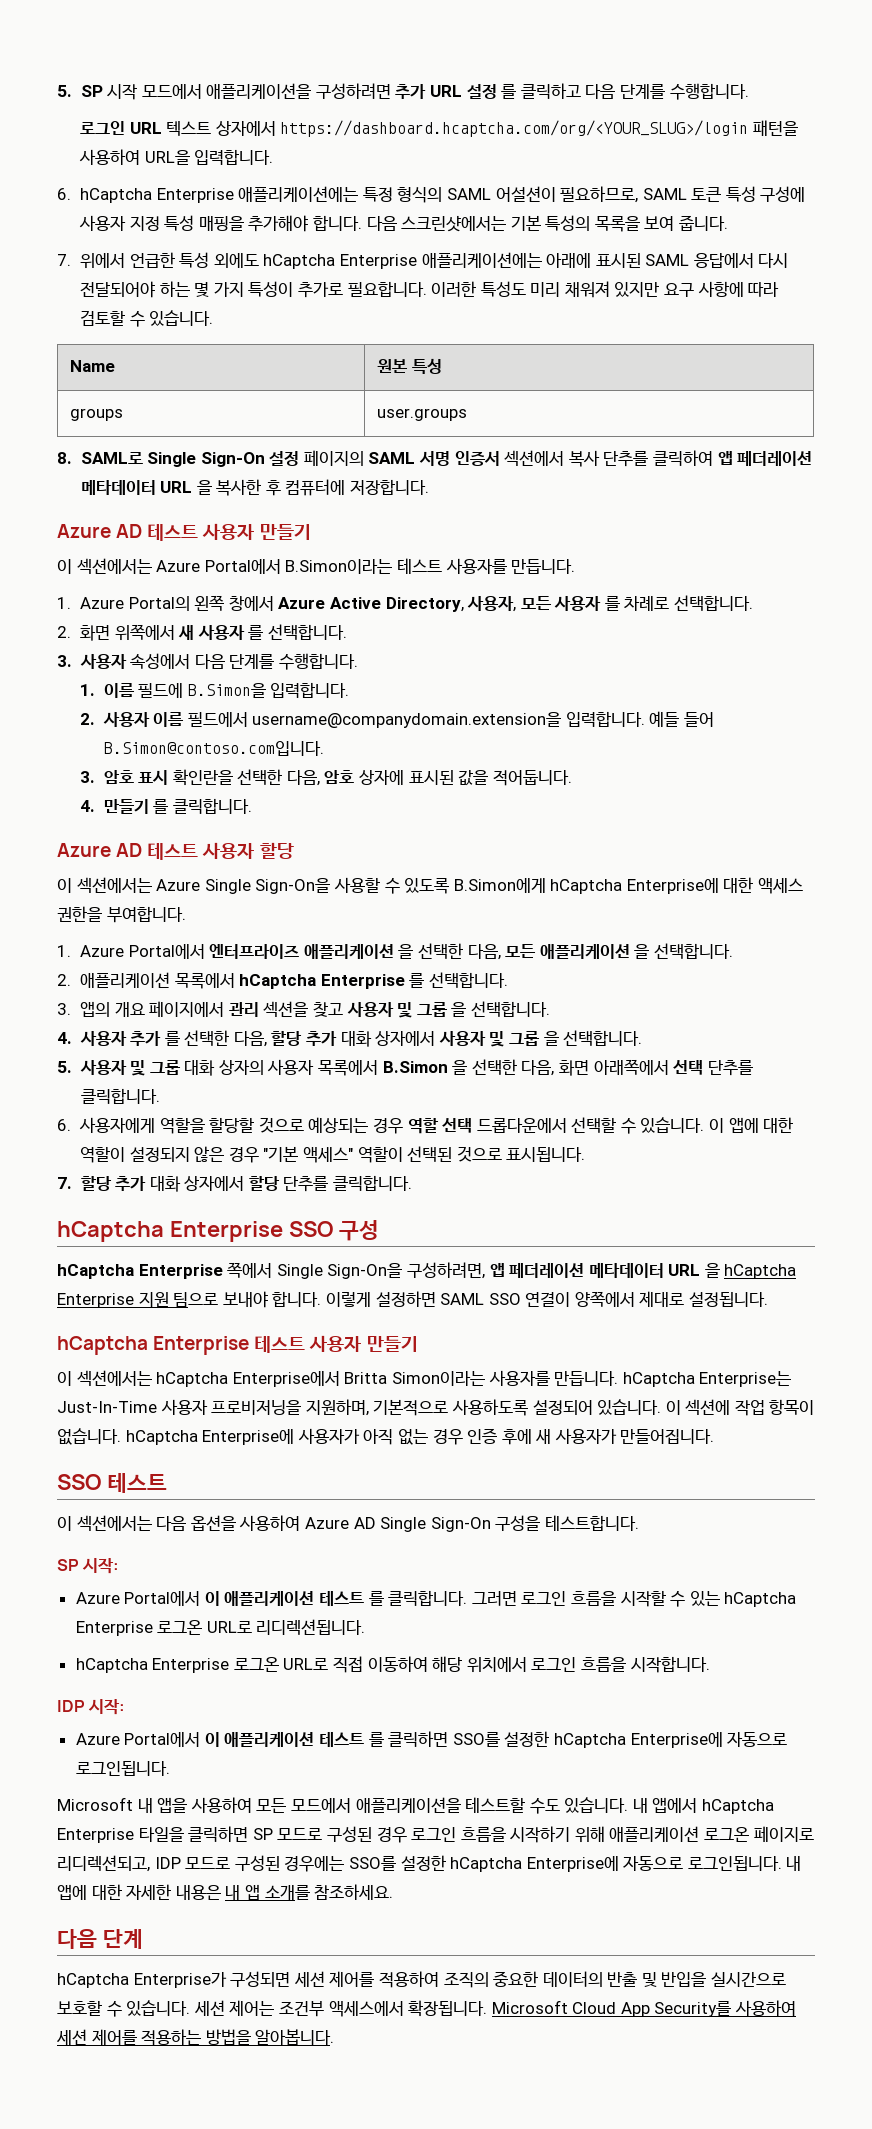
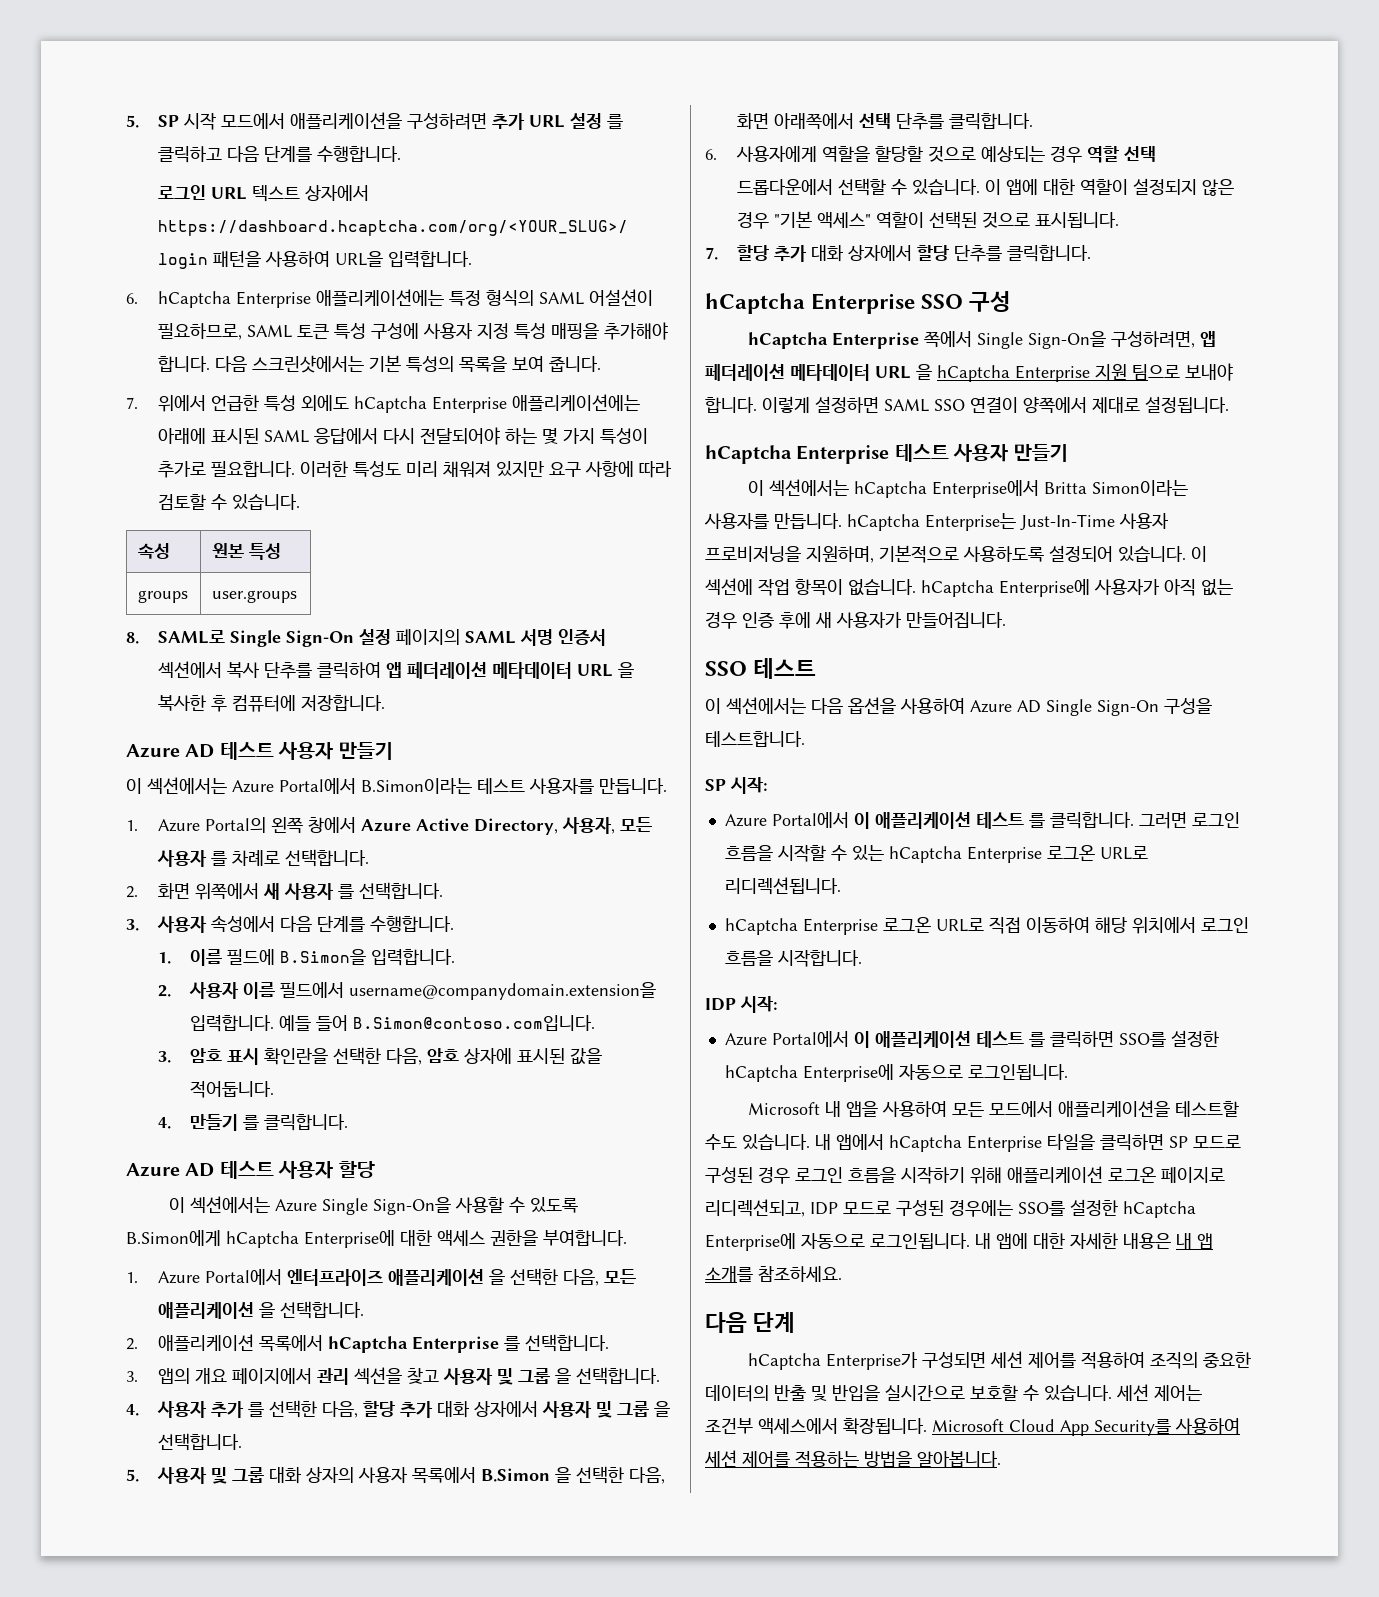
[70,360,116,372] Name -> [137,543,170,559] 속성

